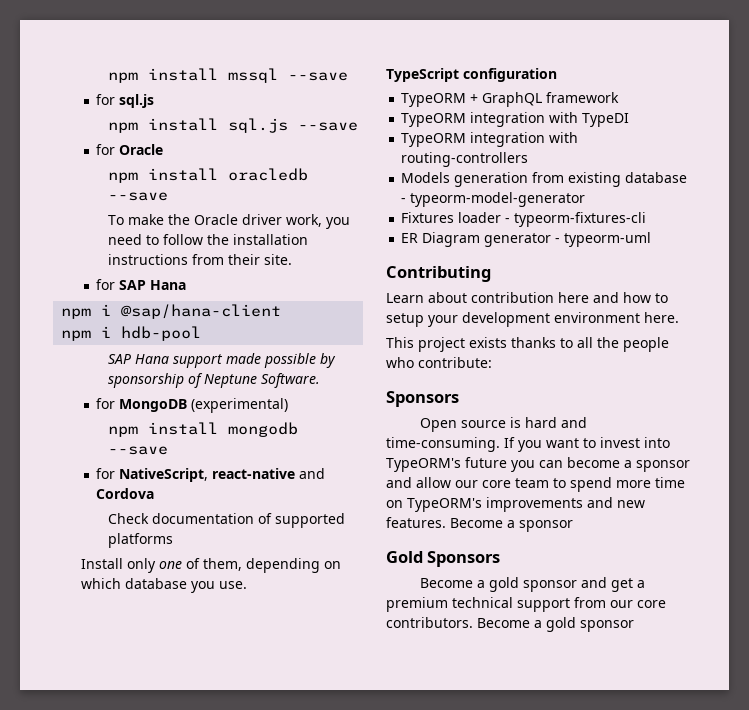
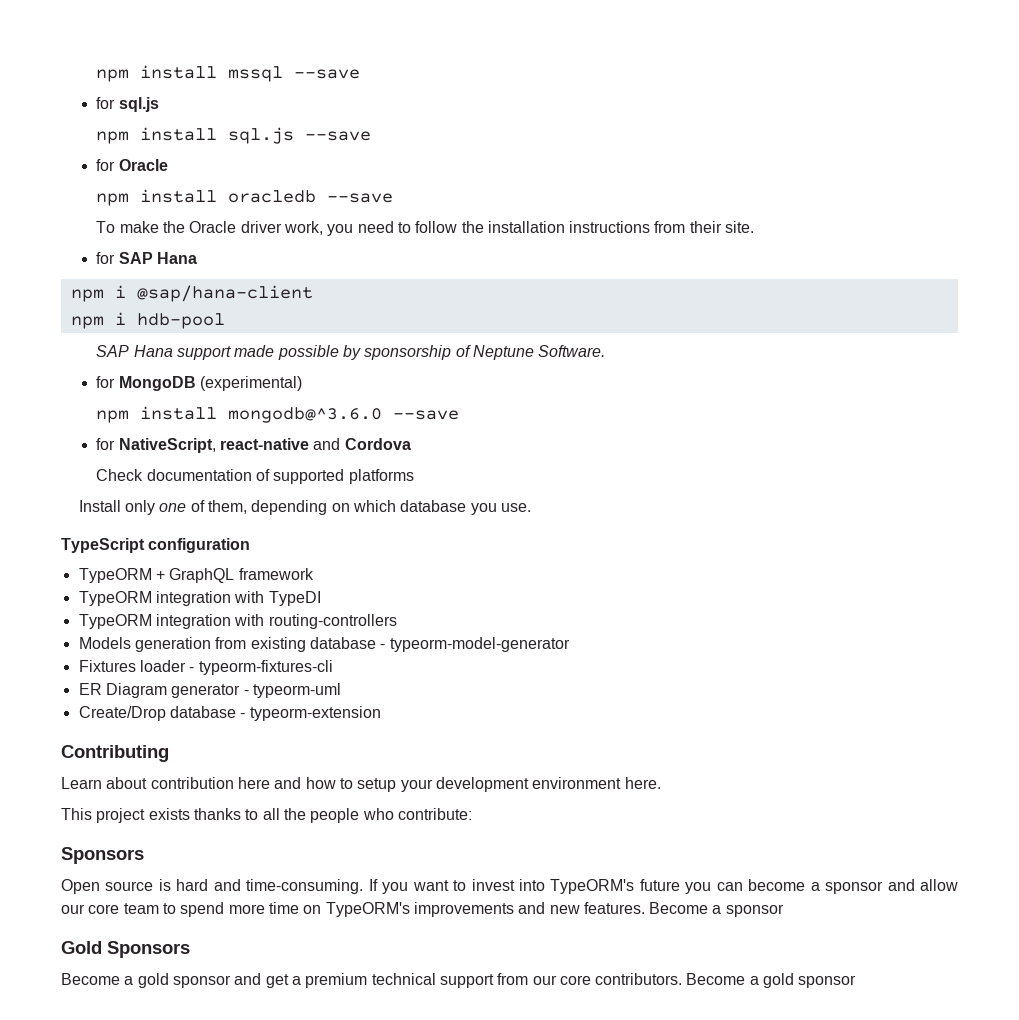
[228,422,299,437] mongodb -> [228,407,383,423] mongodb@^3.6.0
(652, 239) none -> [78,706,381,721] // Create/Drop database - typeorm-extension

